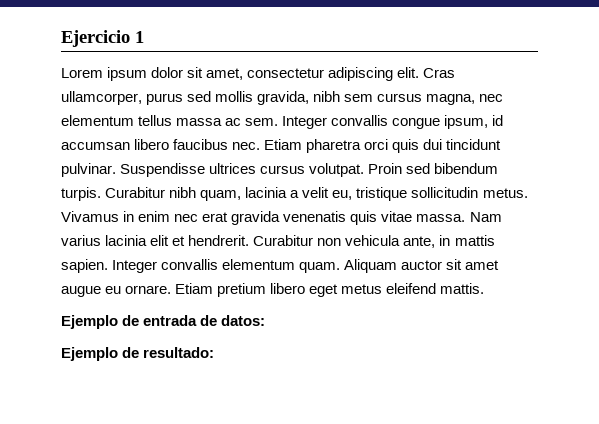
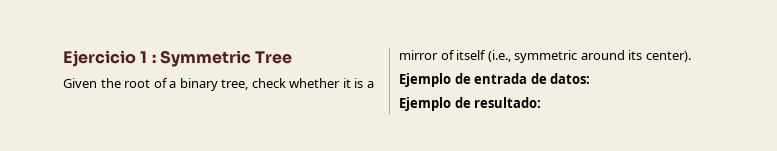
[61,67,456,81] [61,91,504,105] [61,115,504,129] [61,139,502,153] [61,163,499,177] [61,187,528,201] [61,211,502,225] [61,235,495,248] [61,259,500,273] [61,283,485,297] // Lorem ipsum dolor sit amet, consectetur adipiscing elit. Cras ullamcorper, purus sed mollis gravida, nibh sem cursus magna, nec elementum tellus massa ac sem. Integer convallis congue ipsum, id accumsan libero faucibus nec. Etiam pharetra orci quis dui tincidunt pulvinar. Suspendisse ultrices cursus volutpat. Proin sed bibendum turpis. Curabitur nibh quam, lacinia a velit eu, tristique sollicitudin metus. Vivamus in enim nec erat gravida venenatis quis vitae massa. Nam varius lacinia elit et hendrerit. Curabitur non vehicula ante, in mattis sapien. Integer convallis elementum quam. Aliquam auctor sit amet augue eu ornare. Etiam pretium libero eget metus eleifend mattis. -> [151,50,293,67] [63,78,374,91] [399,50,691,63] : Symmetric Tree // Given the root of a binary tree, check whether it is a mirror of itself (i.e., symmetric around its center).

